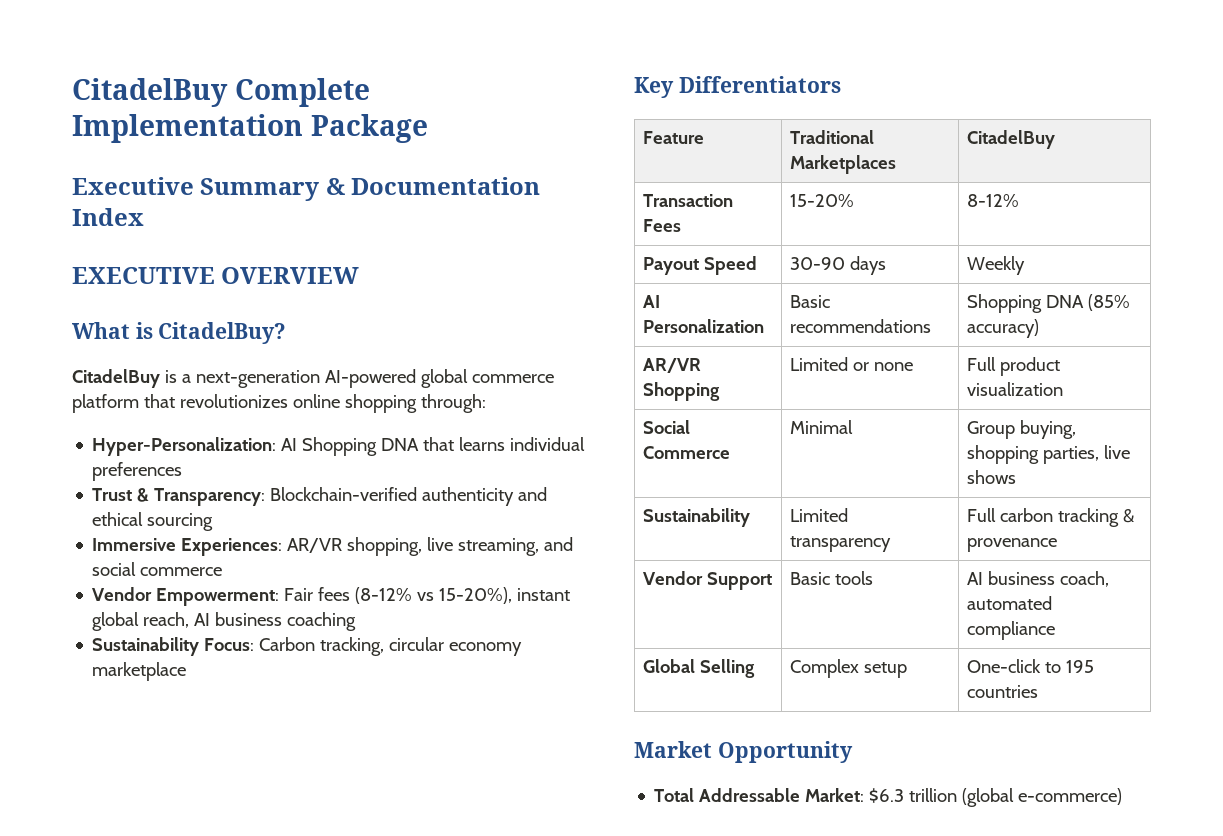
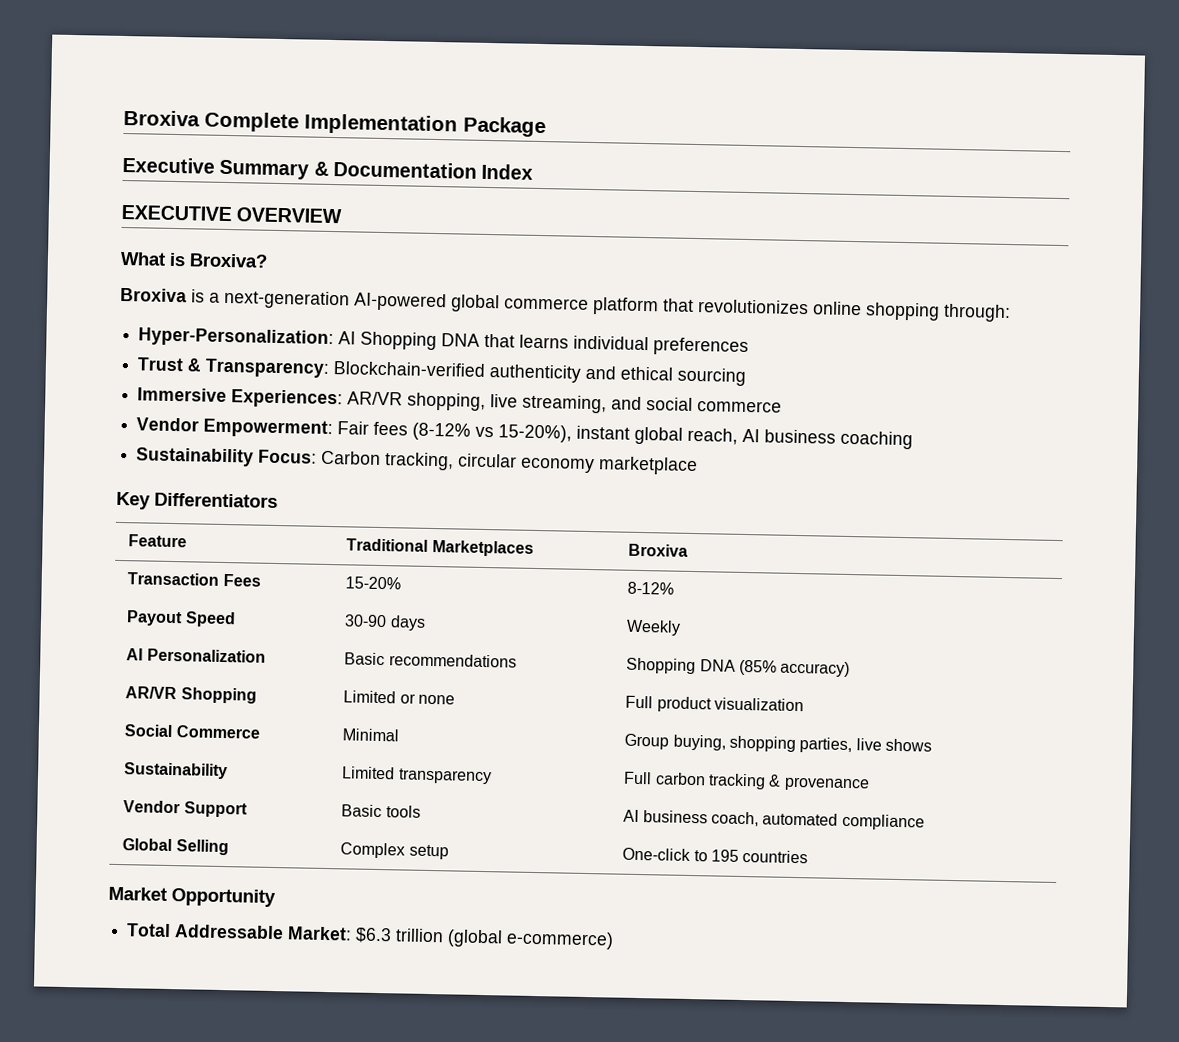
[72,78,228,107] CitadelBuy -> [123,109,200,127] Broxiva
[158,322,287,344] [72,369,160,388] CitadelBuy? // CitadelBuy -> [189,253,268,268] [120,287,187,303] Broxiva? // Broxiva
[966,130,1055,149] CitadelBuy -> [628,543,689,557] Broxiva

